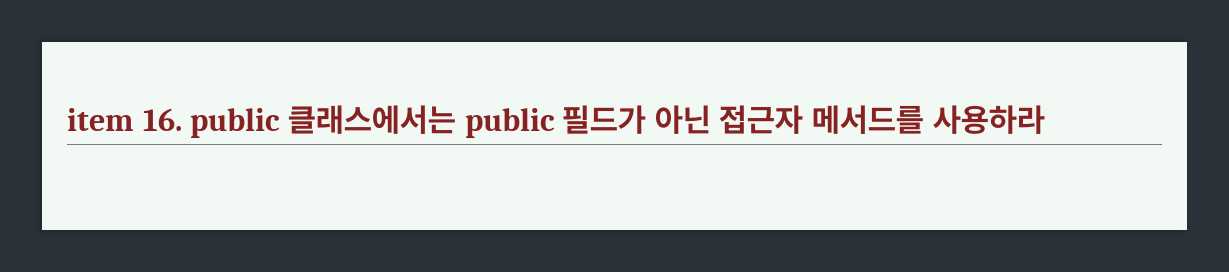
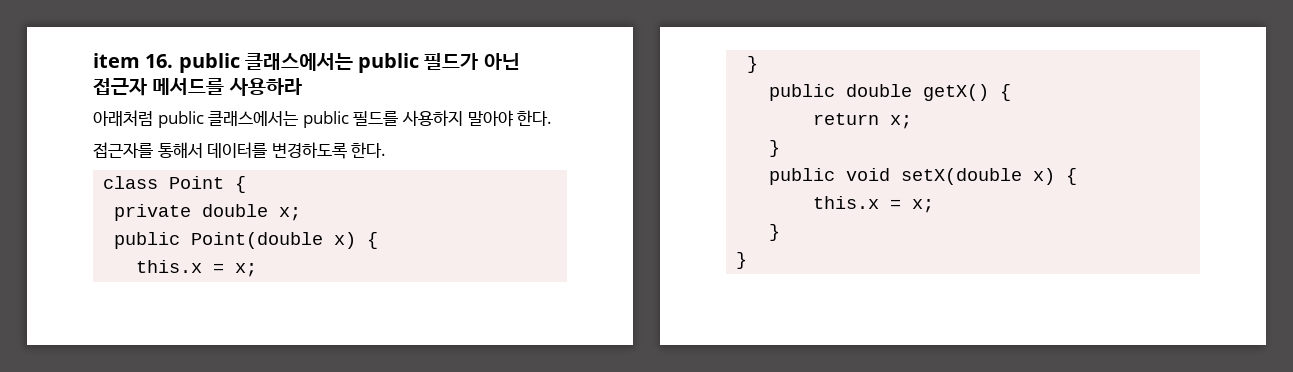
(1045, 119) none -> [93,110,553,128] [93,142,387,159] [103,176,247,193] [114,204,302,221] [114,232,379,249] [136,260,258,277] [747,56,759,73] [769,84,1012,101] [813,113,913,129] [769,140,781,157] [769,168,1078,185] [813,196,935,213] [769,224,781,241] [736,252,748,269] // 아래처럼 public 클래스에서는 public 필드를 사용하지 말아야 한다. // 접근자를 통해서 데이터를 변경하도록 한다. // class Point { // private double x; // public Point(double x) { // this.x = x; // } // public double getX() { // return x; // } // public void setX(double x) { // this.x = x; // } // }

